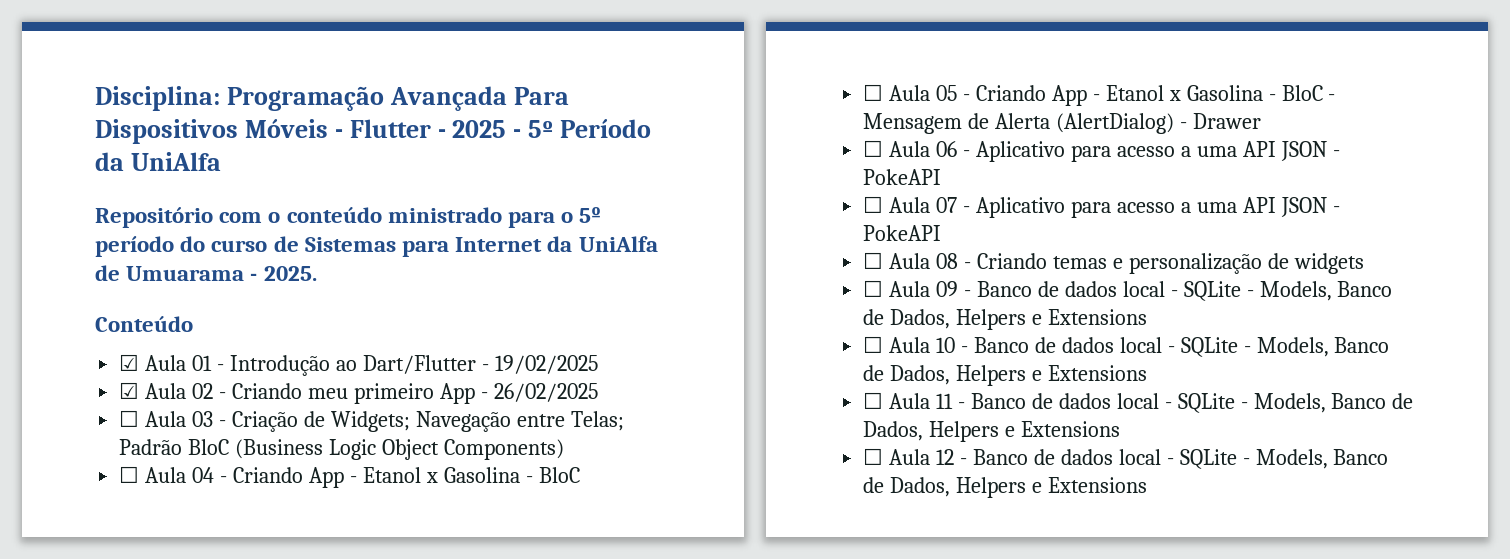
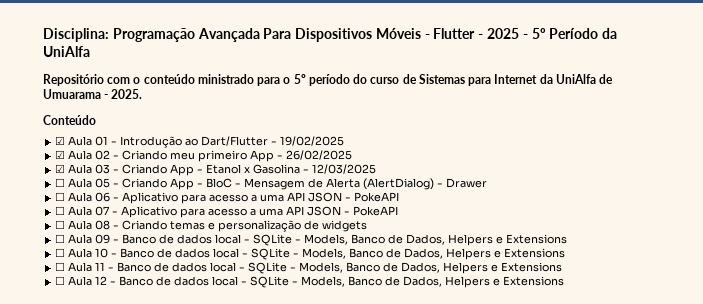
[119,410,140,427] ☐ -> [55,164,66,173] ☑
[231,411,624,432] [119,439,564,460] [119,466,580,488] Criação de Widgets; Navegação entre Telas; Padrão BloC (Business Logic Object Components) // ☐ Aula 04 - Criando App - Etanol x Gasolina - BloC -> [122,164,377,176] Criando App - Etanol x Gasolina - 12/03/2025
[1105,85,1276,101] Etanol x Gasolina - -> (204, 185) none

